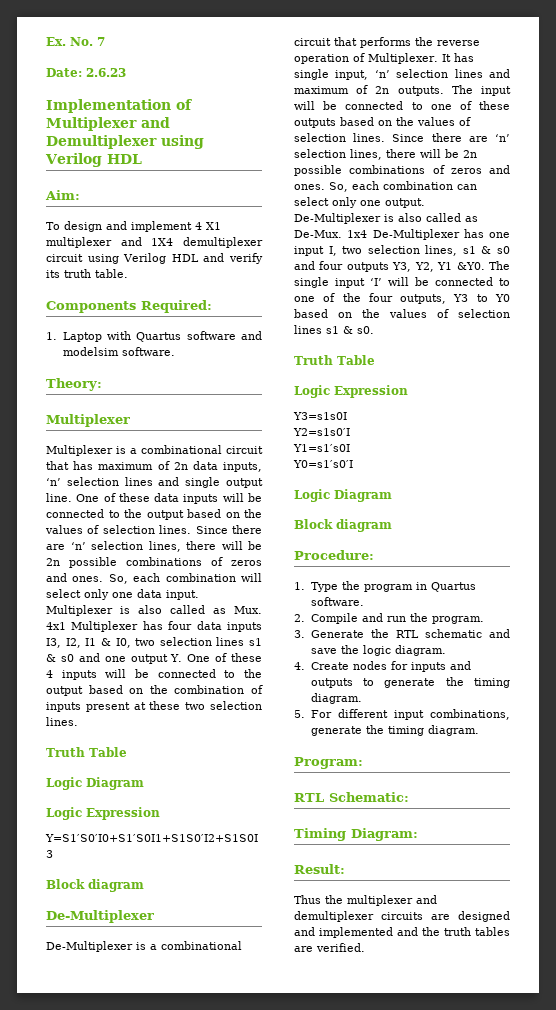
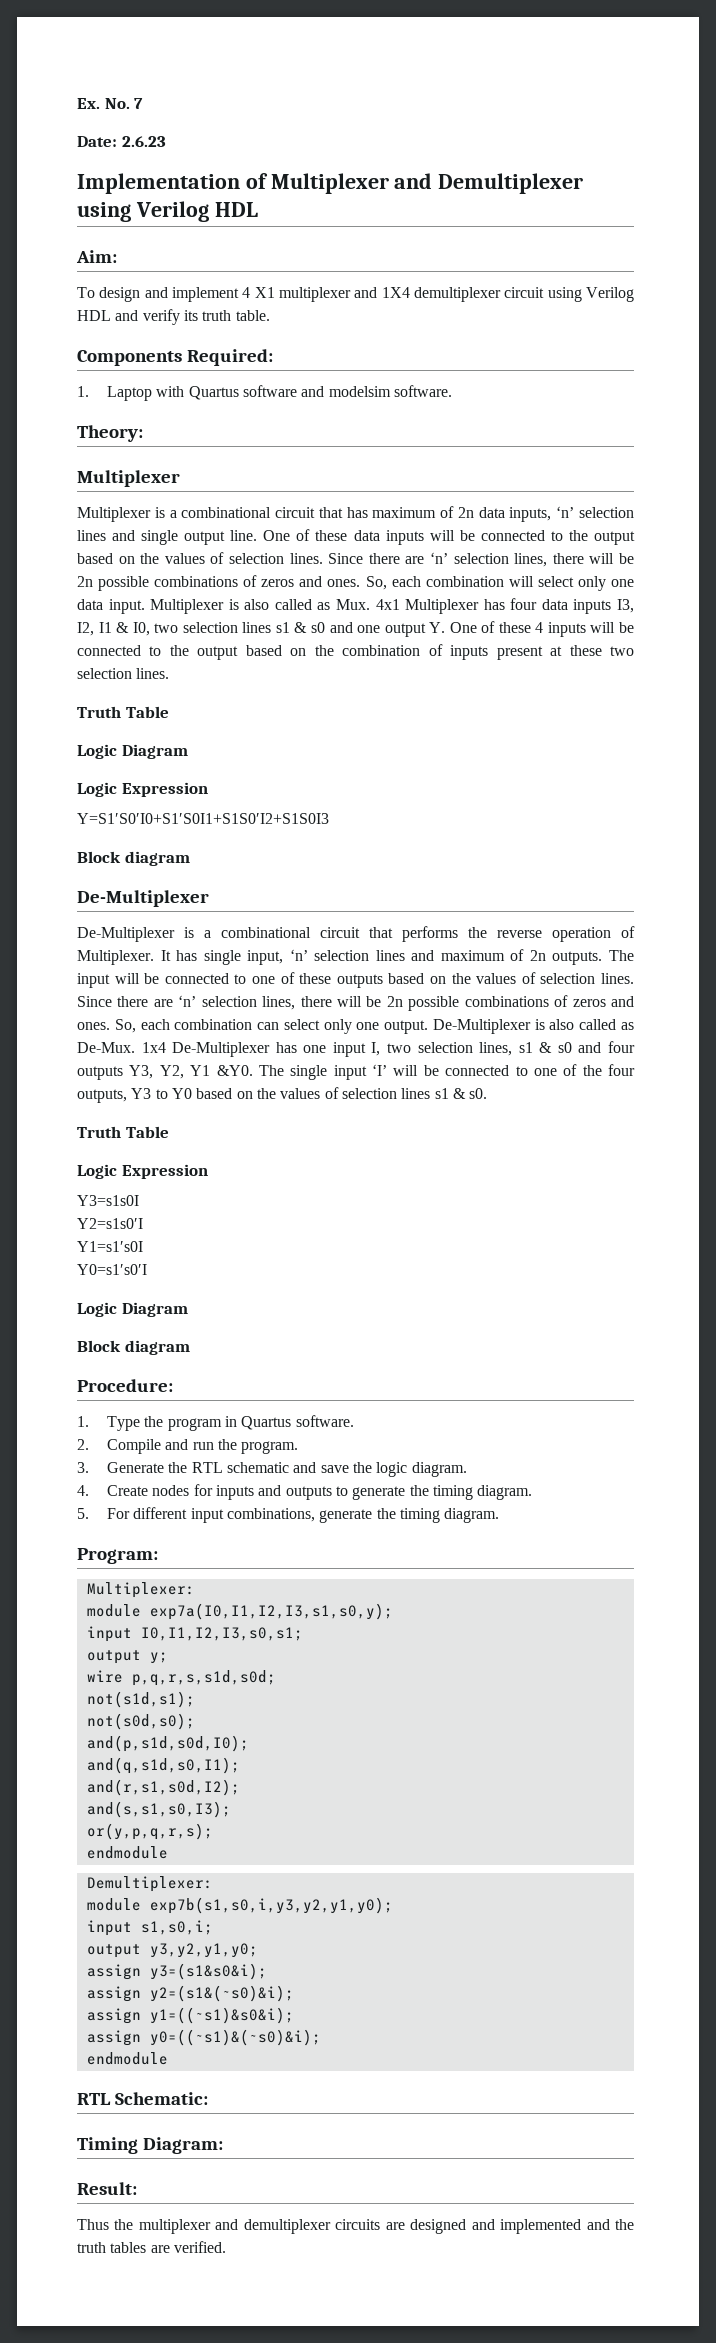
(363, 763) none -> [86,1582,195,1598] [86,1603,393,1620] [86,1626,303,1642] [86,1650,168,1664] [86,1670,276,1686] [86,1691,195,1708] [86,1713,195,1730] [86,1735,249,1752] [86,1757,240,1774] [86,1779,240,1796] [86,1801,231,1818] [86,1823,213,1840] [86,1846,168,1859] [86,1876,213,1892] [86,1897,393,1914] [86,1920,213,1936] [86,1943,258,1958] [86,1963,267,1980] [86,1985,294,2002] [86,2007,294,2024] [86,2029,321,2046] [86,2052,168,2065] // Multiplexer: // module exp7a(I0,I1,I2,I3,s1,s0,y); // input I0,I1,I2,I3,s0,s1; // output y; // wire p,q,r,s,s1d,s0d; // not(s1d,s1); // not(s0d,s0); // and(p,s1d,s0d,I0); // and(q,s1d,s0,I1); // and(r,s1,s0d,I2); // and(s,s1,s0,I3); // or(y,p,q,r,s); // endmodule // Demultiplexer: // module exp7b(s1,s0,i,y3,y2,y1,y0); // input s1,s0,i; // output y3,y2,y1,y0; // assign y3=(s1&s0&i); // assign y2=(s1&(~s0)&i); // assign y1=((~s1)&s0&i); // assign y0=((~s1)&(~s0)&i); // endmodule

